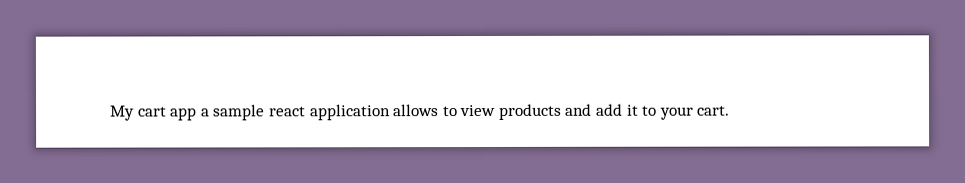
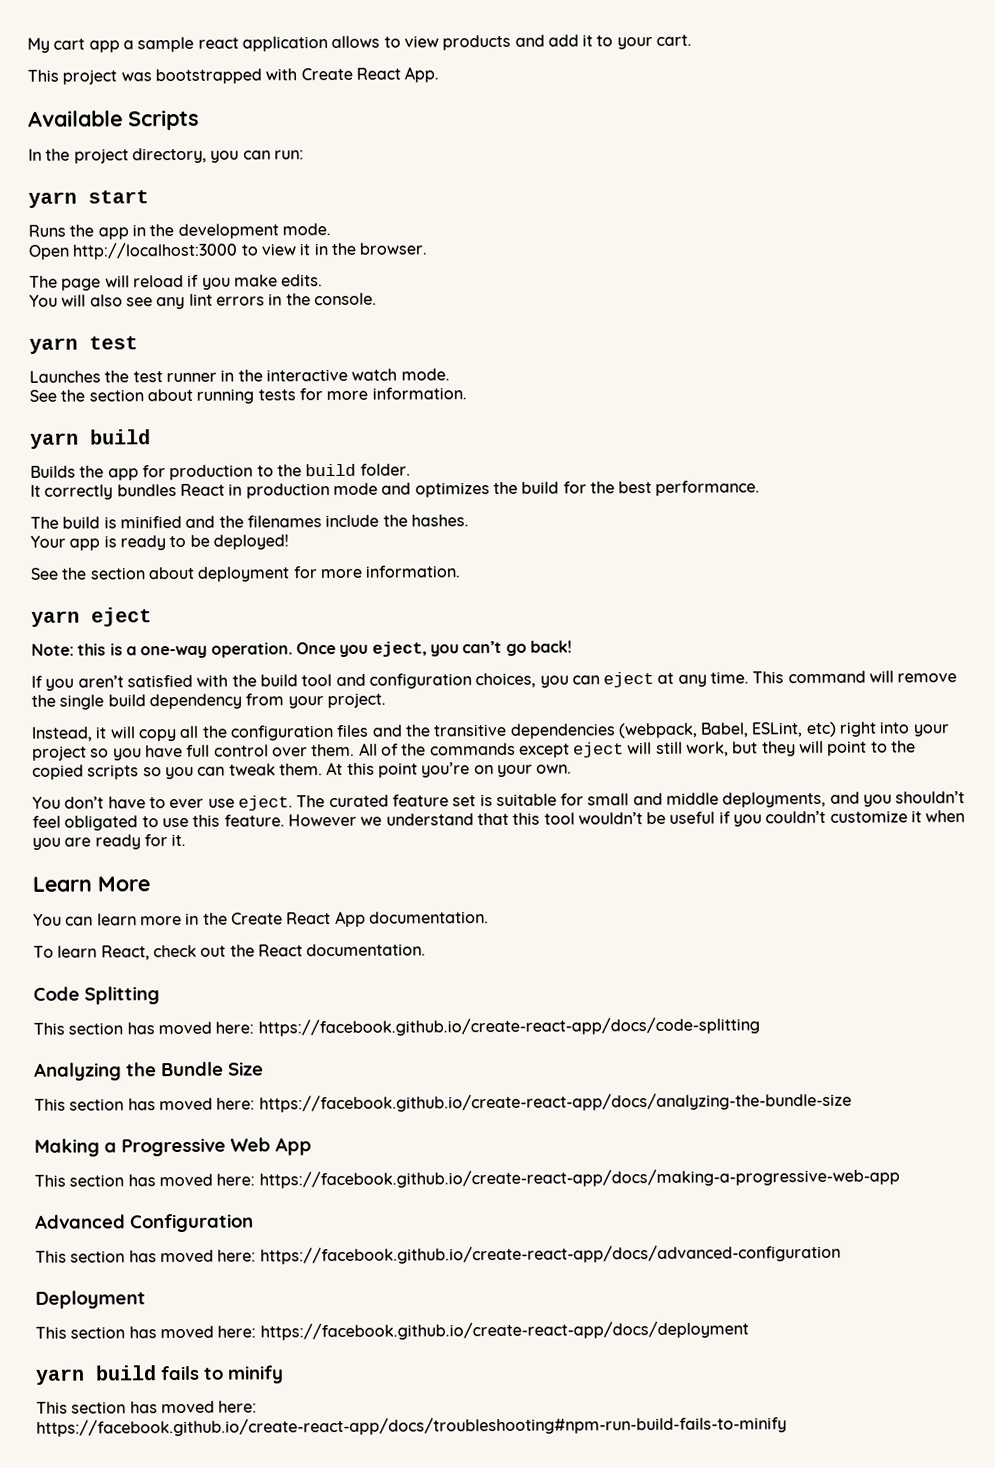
(731, 110) none -> [27,66,440,85] [28,109,199,131] [28,147,304,164] [28,190,149,208] [28,223,331,240] [28,241,428,260] [29,274,324,291] [29,292,377,310] [29,336,138,354] [29,368,450,383] [29,387,467,404] [30,429,151,449] [30,463,411,481] [30,480,761,500] [30,514,469,529] [30,534,289,551] [30,565,462,582] [31,607,152,627] [31,640,572,659] [31,670,958,691] [31,692,386,710] [31,721,950,742] [32,740,917,761] [32,761,573,780] [32,791,966,811] [32,810,966,831] [32,833,187,850] [32,876,150,892] [33,910,489,928] [33,943,427,961] [33,986,160,1005] [33,1016,760,1037] [34,1061,264,1081] [34,1091,852,1113] [34,1137,312,1157] [34,1167,900,1189] [35,1213,254,1233] [35,1243,841,1265] [35,1290,146,1309] [35,1320,749,1341] [35,1365,284,1385] [36,1400,258,1414] [36,1415,787,1437] // This project was bootstrapped with Create React App. // Available Scripts // In the project directory, you can run: // yarn start // Runs the app in the development mode. // Open http://localhost:3000 to view it in the browser. // The page will reload if you make edits. // You will also see any lint errors in the console. // yarn test // Launches the test runner in the interactive watch mode. // See the section about running tests for more information. // yarn build // Builds the app for production to the build folder. // It correctly bundles React in production mode and optimizes the build for the best performance. // The build is minified and the filenames include the hashes. // Your app is ready to be deployed! // See the section about deployment for more information. // yarn eject // Note: this is a one-way operation. Once you eject, you can’t go back! // If you aren’t satisfied with the build tool and configuration choices, you can eject at any time. This command will remove the single build dependency from your project. // Instead, it will copy all the configuration files and the transitive dependencies (webpack, Babel, ESLint, etc) right into your project so you have full control over them. All of the commands except eject will still work, but they will point to the copied scripts so you can tweak them. At this point you’re on your own. // You don’t have to ever use eject. The curated feature set is suitable for small and middle deployments, and you shouldn’t feel obligated to use this feature. However we understand that this tool wouldn’t be useful if you couldn’t customize it when you are ready for it. // Learn More // You can learn more in the Create React App documentation. // To learn React, check out the React documentation. // Code Splitting // This section has moved here: https://facebook.github.io/create-react-app/docs/code-splitting // Analyzing the Bundle Size // This section has moved here: https://facebook.github.io/create-react-app/docs/analyzing-the-bundle-size // Making a Progressive Web App // This section has moved here: https://facebook.github.io/create-react-app/docs/making-a-progressive-web-app // Advanced Configuration // This section has moved here: https://facebook.github.io/create-react-app/docs/advanced-configuration // Deployment // This section has moved here: https://facebook.github.io/create-react-app/docs/deployment // yarn build fails to minify // This section has moved here: https://facebook.github.io/create-react-app/docs/troubleshooting#npm-run-build-fails-to-minify

